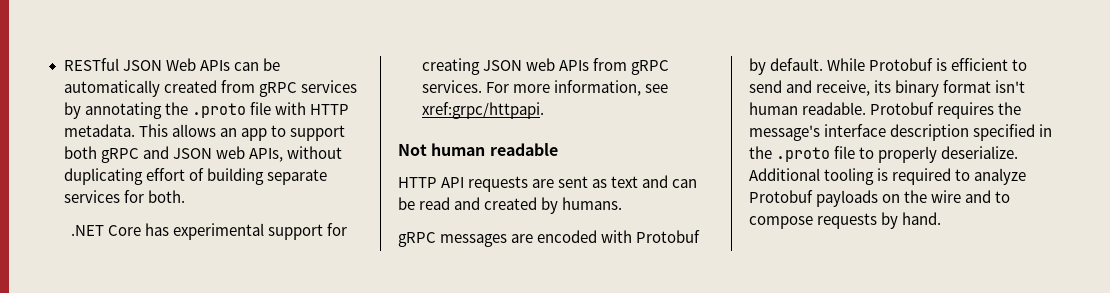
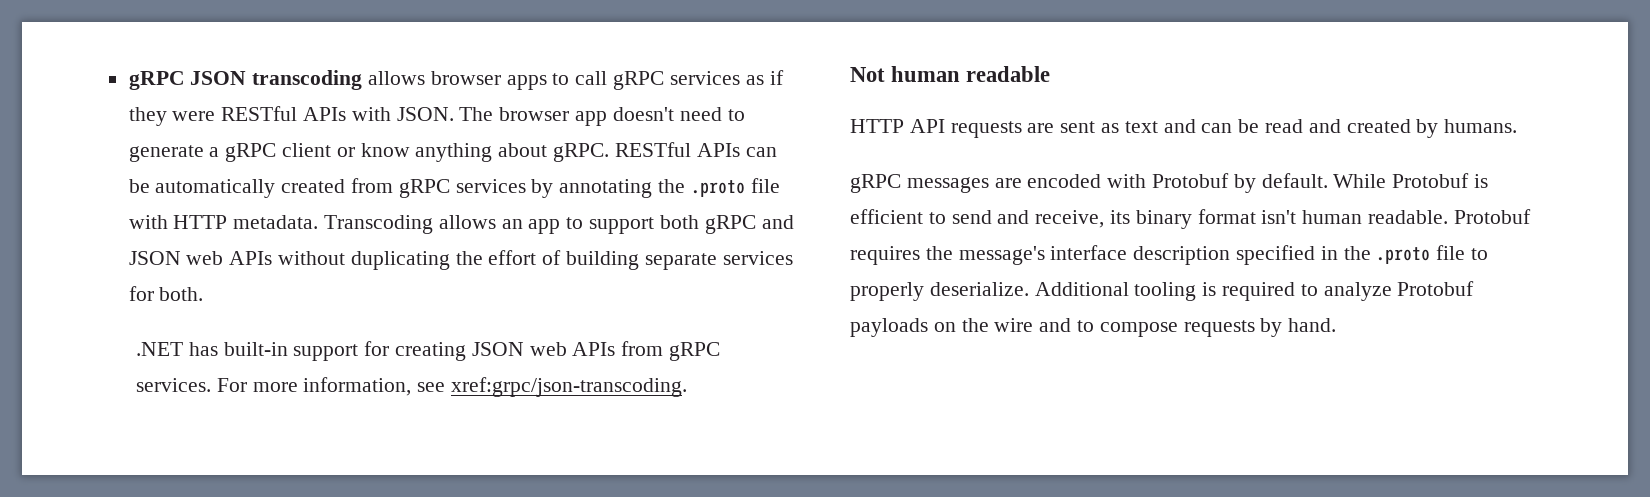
[63,58,196,71] RESTful JSON Web -> [128,70,784,90] [128,106,745,126] [128,142,691,162] gRPC JSON transcoding allows browser apps to call gRPC services as if they were RESTful APIs with JSON. The browser app doesn't need to generate a gRPC client or know anything about gRPC. RESTful
[138,124,168,137] This -> [324,215,434,234] Transcoding
[248,148,283,162] APIs, -> [229,251,273,265] APIs
(143, 176) none -> [455,251,483,265] the
[108,223,265,240] Core has experimental -> [188,342,288,356] has built-in
[422,102,545,119] xref:grpc/httpapi. -> [450,377,687,397] xref:grpc/json-transcoding.

